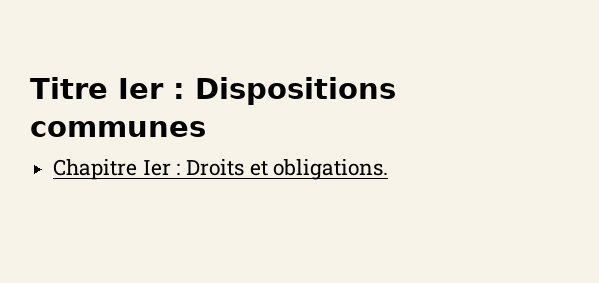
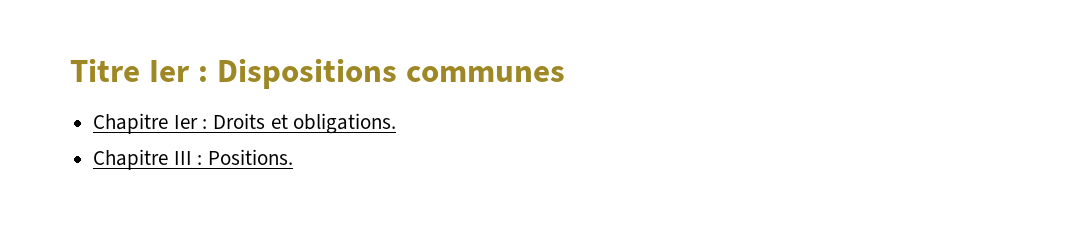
(389, 169) none -> [93,149,294,170] // Chapitre III : Positions.

